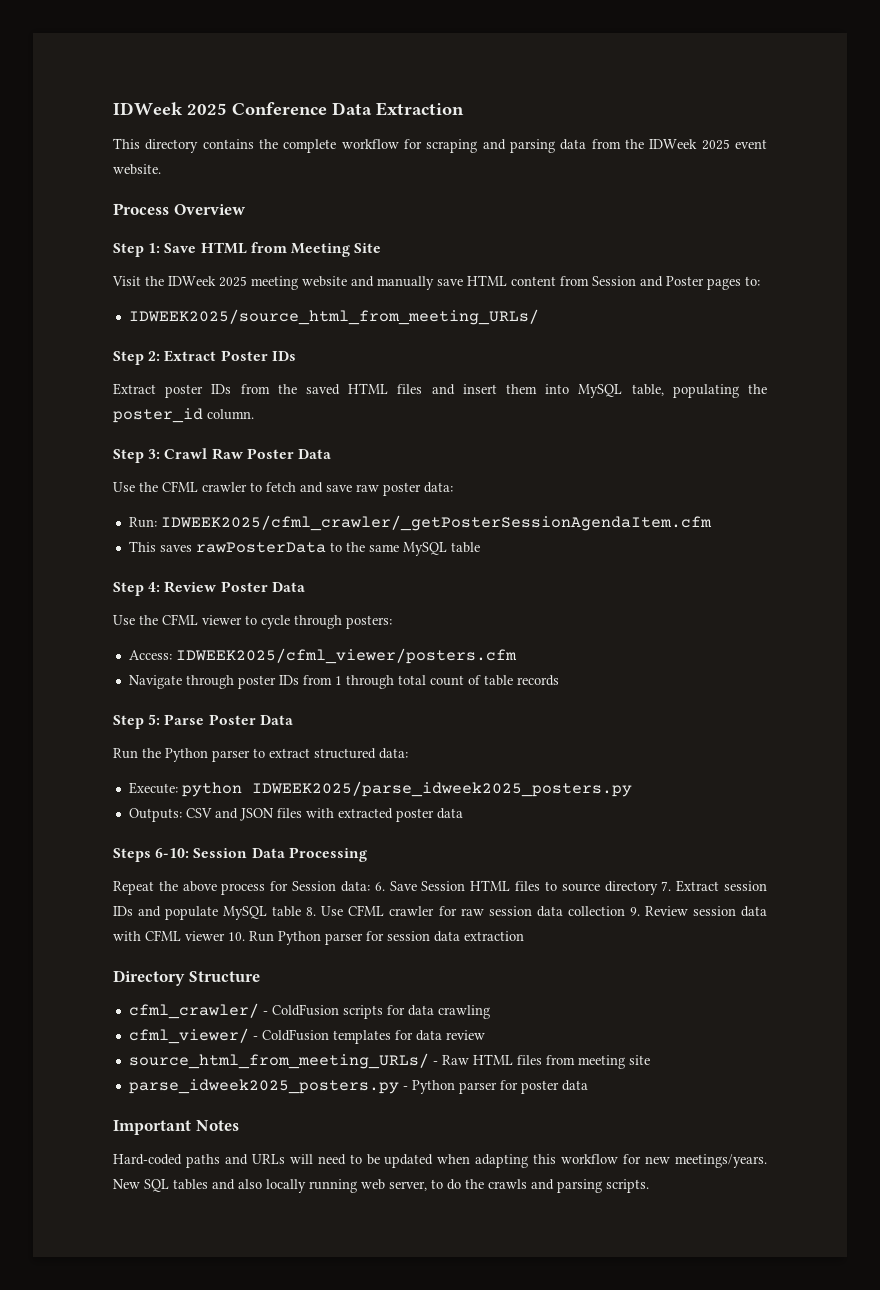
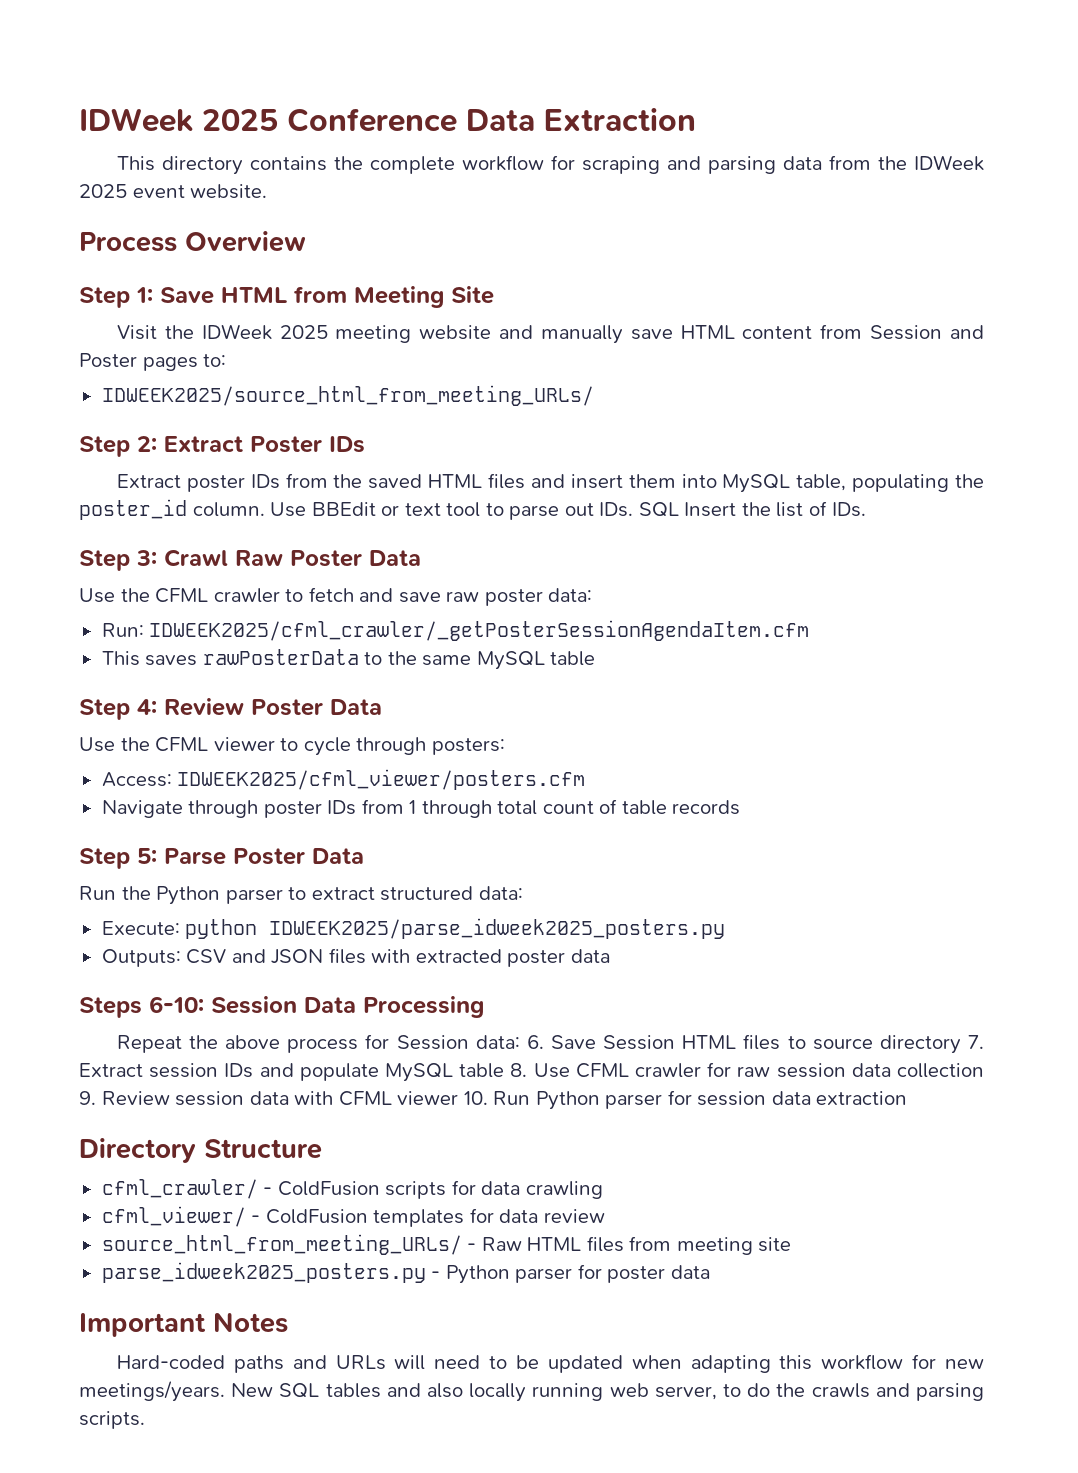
(254, 414) none -> [270,501,866,520] Use BBEdit or text tool to parse out IDs. SQL Insert the list of IDs.

